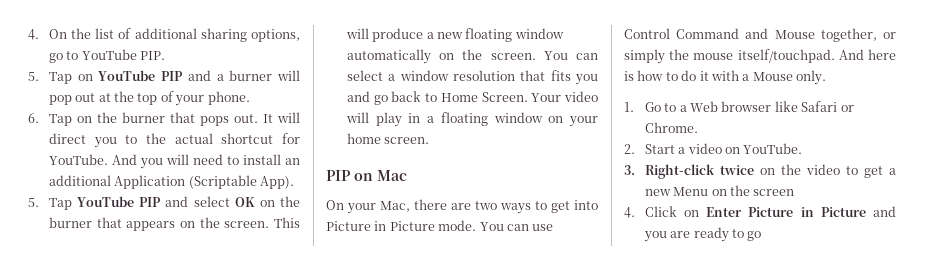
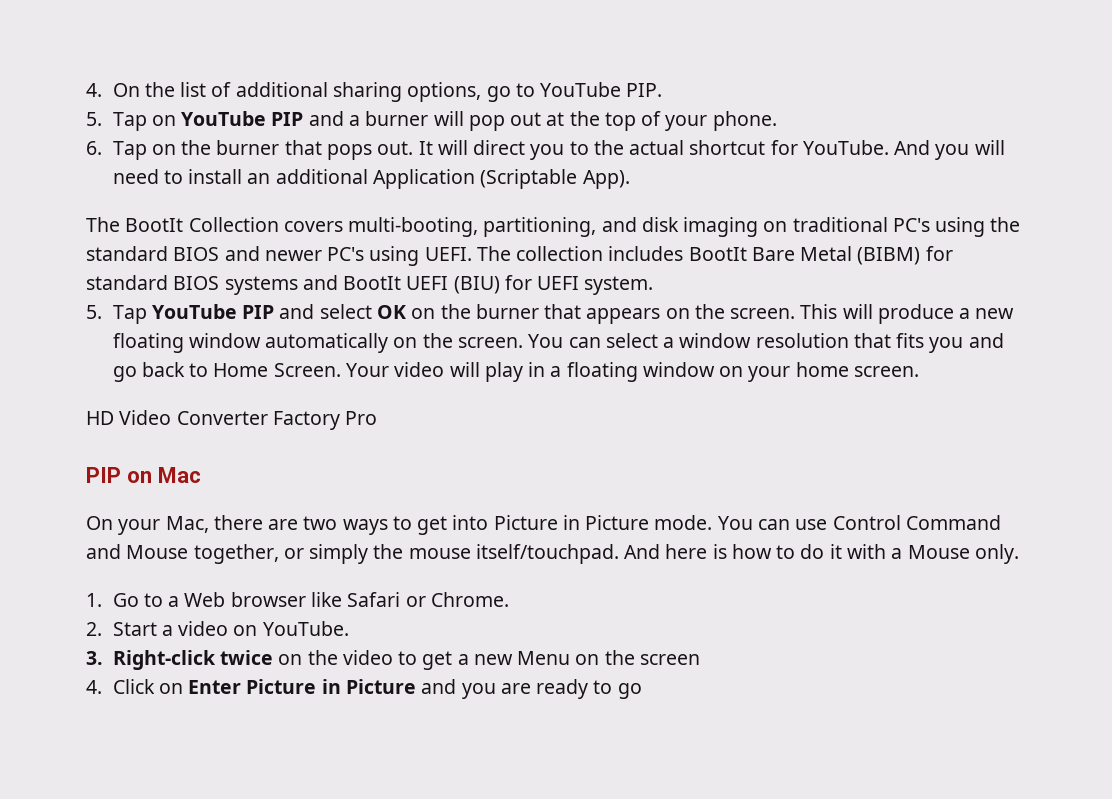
(295, 182) none -> [86,217,1021,237] [86,246,953,266] [86,275,654,295] // The BootIt Collection covers multi-booting, partitioning, and disk imaging on traditional PC's using the standard BIOS and newer PC's using UEFI. The collection includes BootIt Bare Metal (BIBM) for standard BIOS systems and BootIt UEFI (BIU) for UEFI system.
(430, 140) none -> [86,410,378,430] // HD Video Converter Factory Pro

